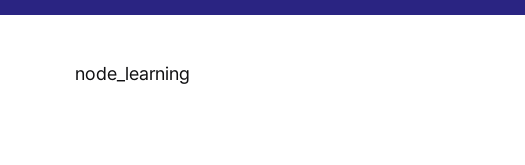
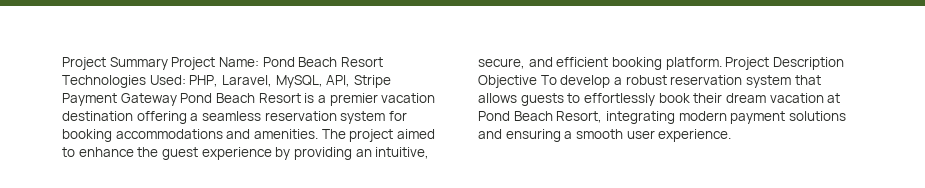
[75,66,190,84] node_learning -> [62,57,383,70] [62,75,391,88] [62,93,436,106] [62,111,407,124] [62,129,435,142] [62,147,430,160] [478,57,844,70] [478,75,821,88] [478,93,841,106] [478,111,846,124] [478,129,732,142] Project Summary Project Name: Pond Beach Resort Technologies Used: PHP, Laravel, MySQL, API, Stripe Payment Gateway Pond Beach Resort is a premier vacation destination offering a seamless reservation system for booking accommodations and amenities. The project aimed to enhance the guest experience by providing an intuitive, secure, and efficient booking platform. Project Description Objective To develop a robust reservation system that allows guests to effortlessly book their dream vacation at Pond Beach Resort, integrating modern payment solutions and ensuring a smooth user experience.

